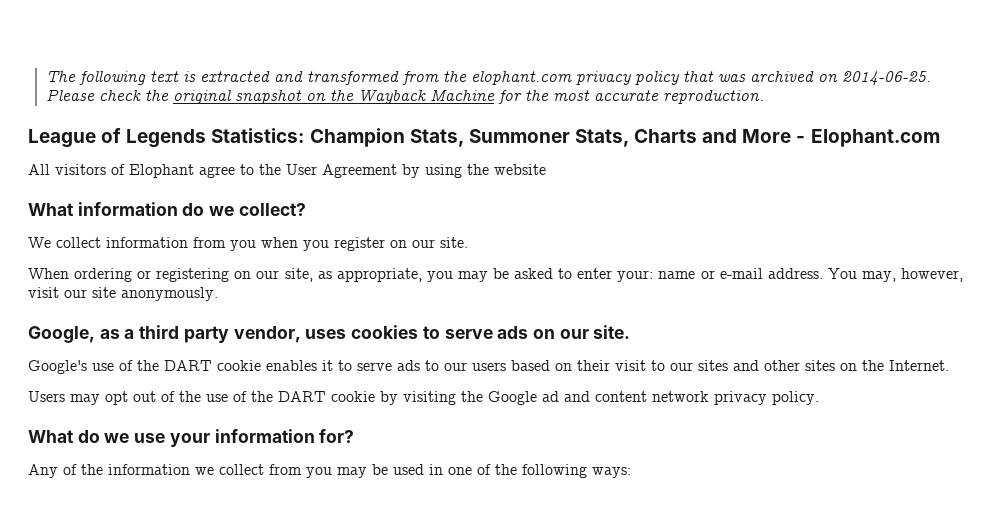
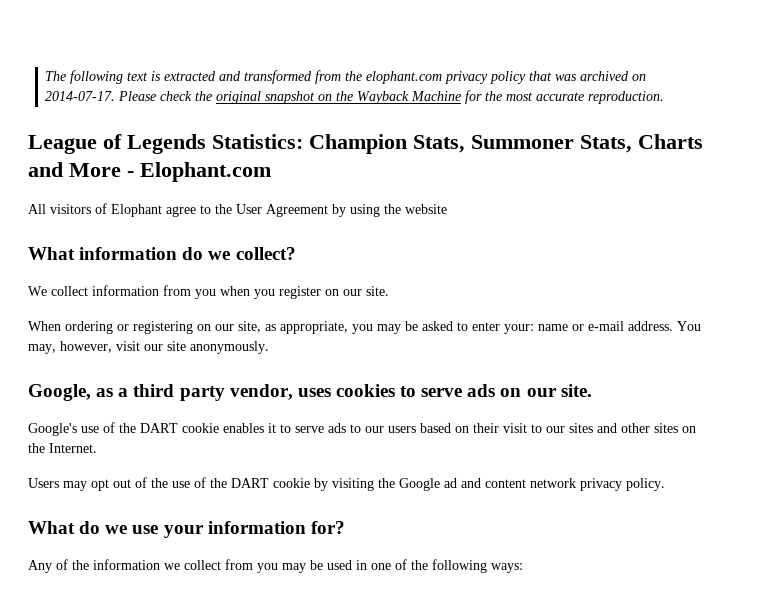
[842,71,932,86] 2014-06-25. -> [45,91,116,101] 2014-07-17.

